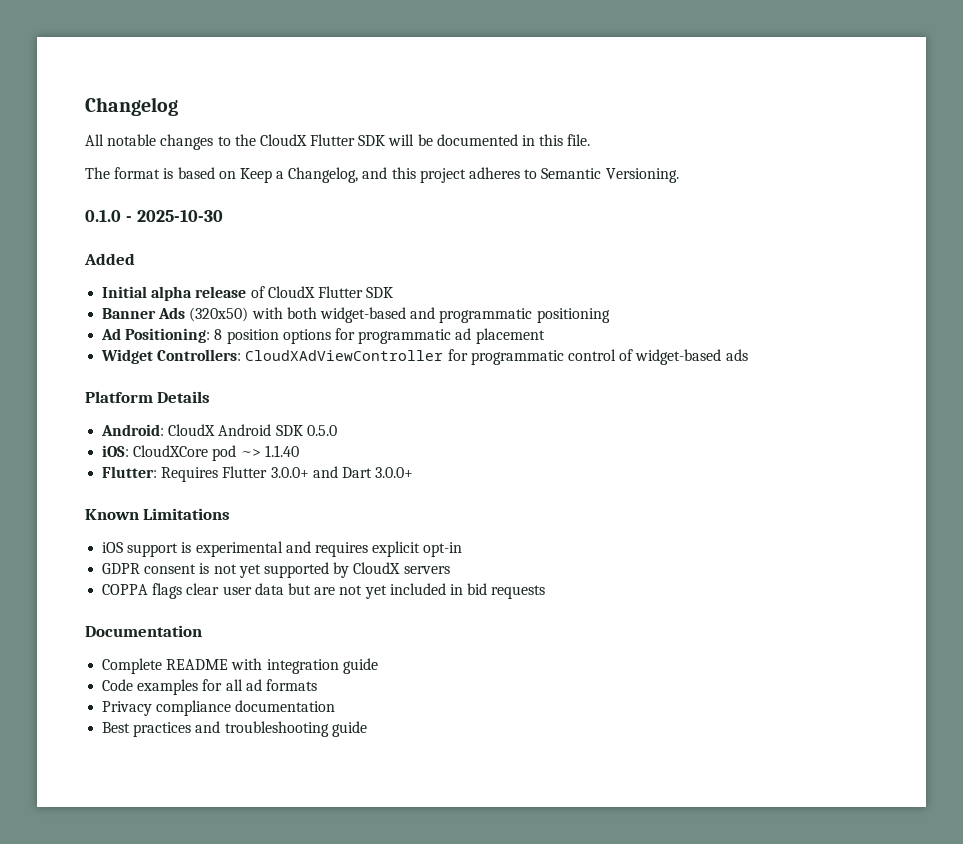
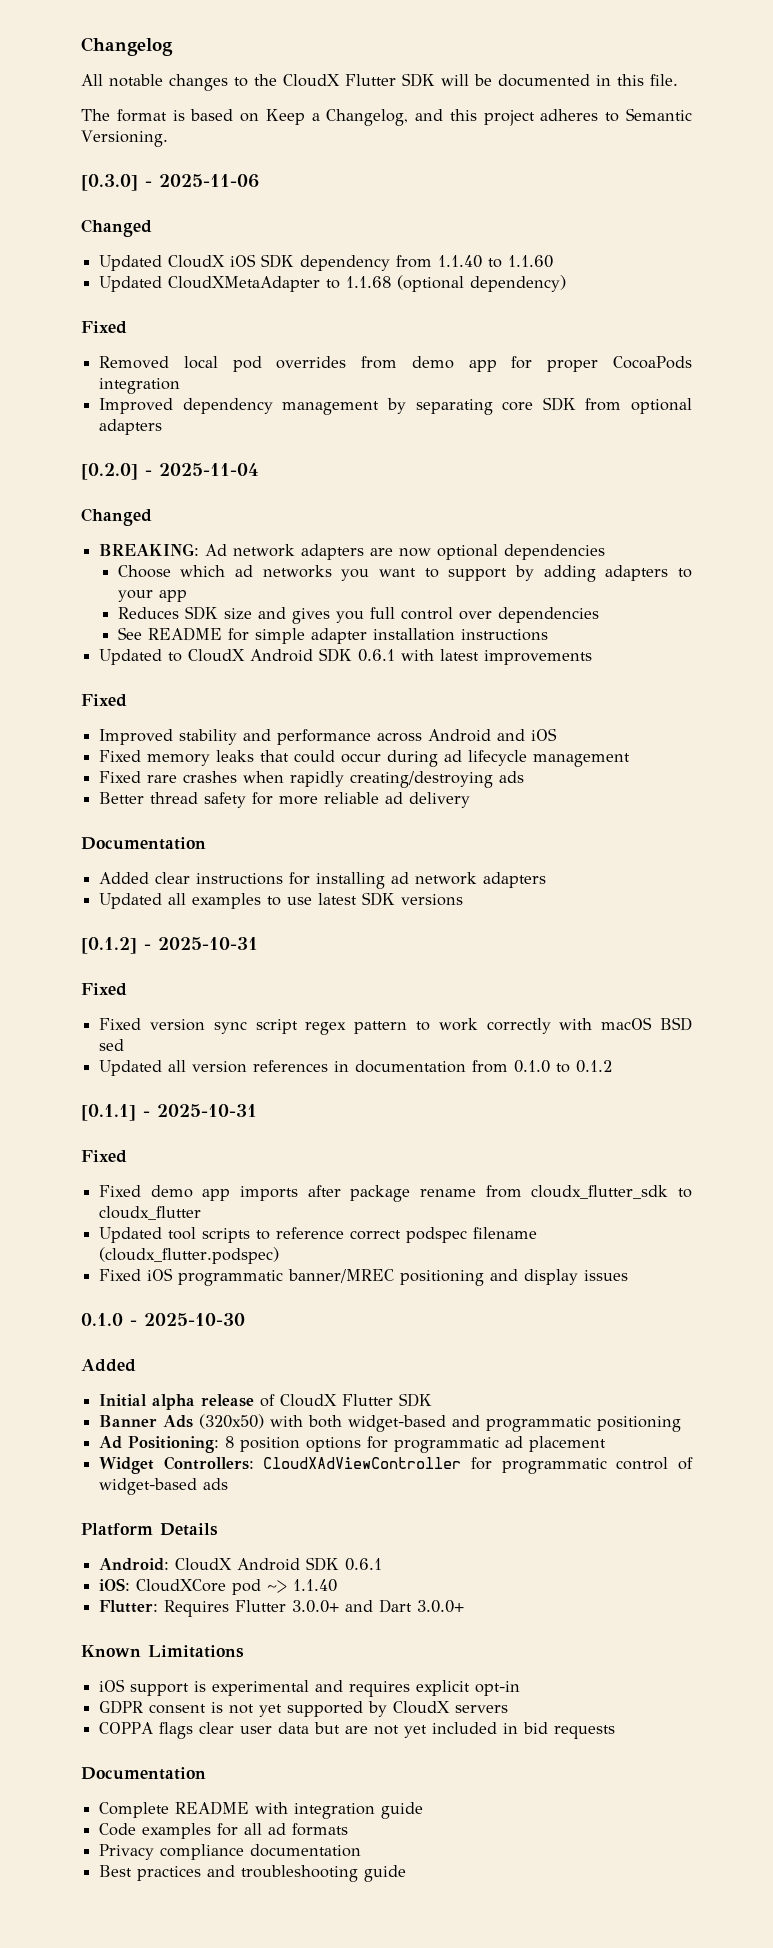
(679, 175) none -> [81,174,259,191] [81,219,152,237] [99,254,554,271] [99,275,567,292] [81,321,127,334] [99,356,693,372] [99,378,181,394] [99,397,692,415] [99,419,163,435] [81,463,259,480] [81,508,152,526] [99,543,606,560] [117,565,692,582] [117,590,187,602] [117,606,599,624] [117,627,548,644] [99,648,593,665] [81,694,127,707] [99,728,558,745] [99,750,631,767] [99,771,525,788] [99,792,471,808] [81,837,206,850] [99,872,547,889] [99,892,464,909] [81,937,258,954] [81,983,127,996] [99,1017,692,1035] [99,1039,125,1051] [99,1060,613,1076] [81,1104,257,1121] [81,1150,127,1163] [99,1185,692,1202] [99,1206,202,1220] [99,1227,538,1243] [99,1247,280,1264] [99,1268,629,1286] // [0.3.0] - 2025-11-06 // Changed // Updated CloudX iOS SDK dependency from 1.1.40 to 1.1.60 // Updated CloudXMetaAdapter to 1.1.68 (optional dependency) // Fixed // Removed local pod overrides from demo app for proper CocoaPods integration // Improved dependency management by separating core SDK from optional adapters // [0.2.0] - 2025-11-04 // Changed // BREAKING: Ad network adapters are now optional dependencies // Choose which ad networks you want to support by adding adapters to your app // Reduces SDK size and gives you full control over dependencies // See README for simple adapter installation instructions // Updated to CloudX Android SDK 0.6.1 with latest improvements // Fixed // Improved stability and performance across Android and iOS // Fixed memory leaks that could occur during ad lifecycle management // Fixed rare crashes when rapidly creating/destroying ads // Better thread safety for more reliable ad delivery // Documentation // Added clear instructions for installing ad network adapters // Updated all examples to use latest SDK versions // [0.1.2] - 2025-10-31 // Fixed // Fixed version sync script regex pattern to work correctly with macOS BSD sed // Updated all version references in documentation from 0.1.0 to 0.1.2 // [0.1.1] - 2025-10-31 // Fixed // Fixed demo app imports after package rename from cloudx_flutter_sdk to cloudx_flutter // Updated tool scripts to reference correct podspec filename (cloudx_flutter.podspec) // Fixed iOS programmatic banner/MREC positioning and display issues
[306,425,337,436] 0.5.0 -> [345,1558,383,1571] 0.6.1

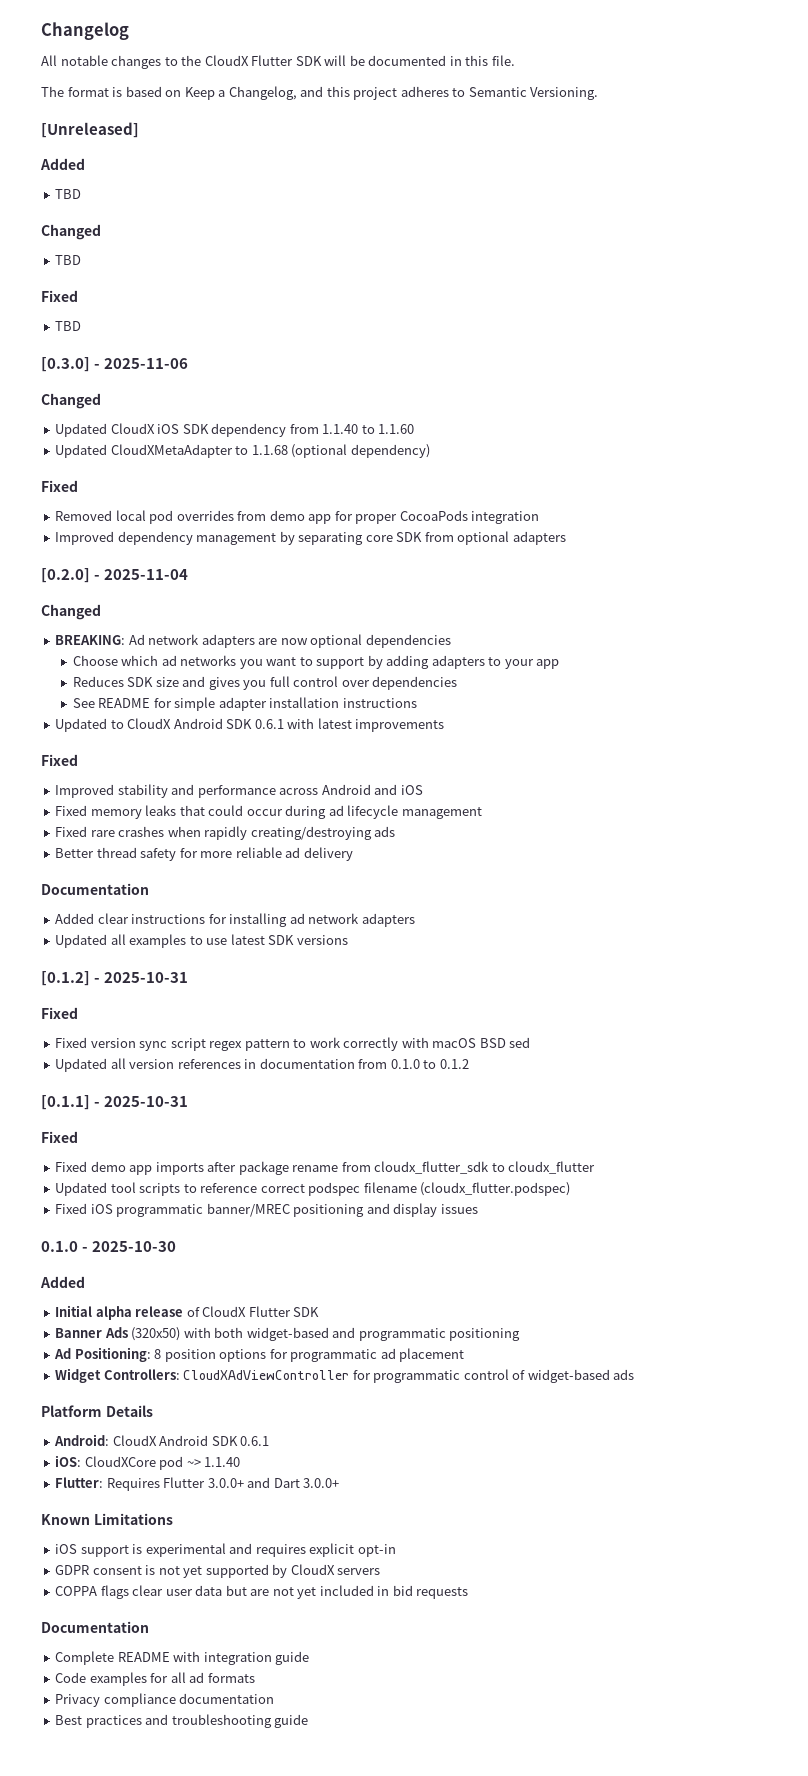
(168, 138) none -> [41,122,139,138] [40,158,85,170] [55,189,82,199] [41,224,101,240] [55,255,82,265] [41,290,78,302] [55,321,82,331] // [Unreleased] // Added // TBD // Changed // TBD // Fixed // TBD

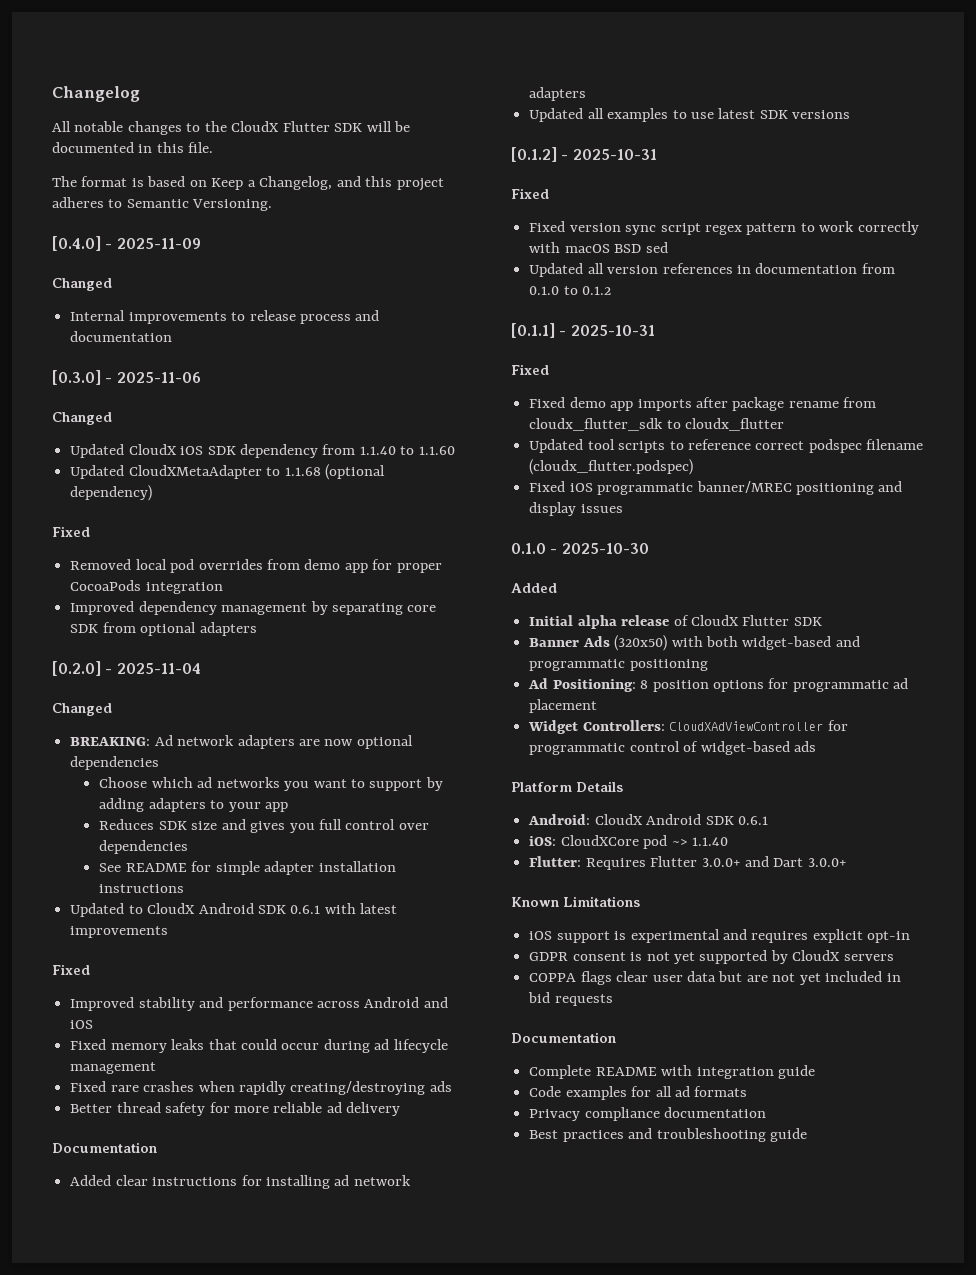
[41,122,139,138] [40,158,85,170] [55,189,82,199] [41,224,101,240] [55,255,82,265] [41,290,78,302] [55,321,82,331] [Unreleased] // Added // TBD // Changed // TBD // Fixed // TBD -> [52,236,201,251] [52,278,112,291] [70,310,380,324] [70,331,173,342] [0.4.0] - 2025-11-09 // Changed // Internal improvements to release process and documentation

